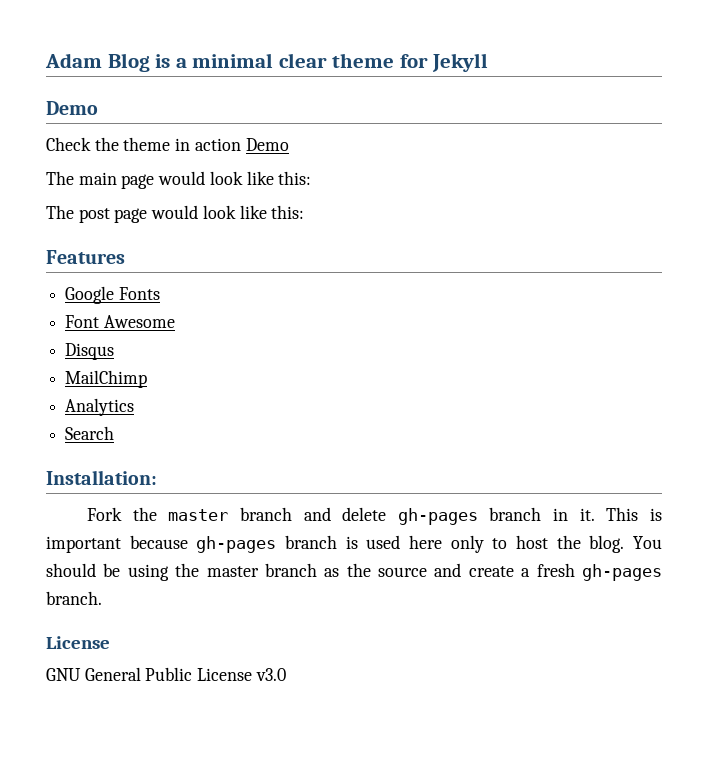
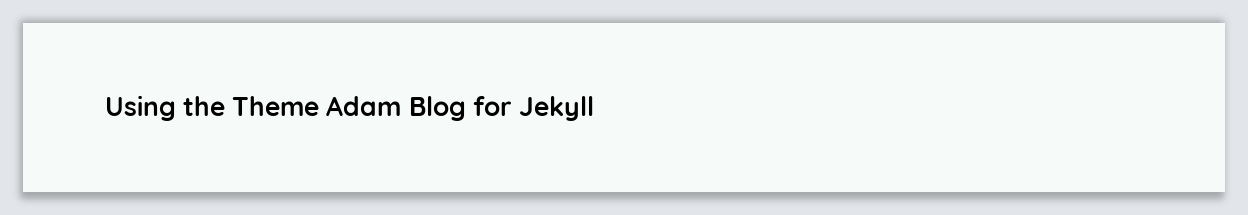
[45,53,489,72] [46,101,98,115] [46,137,289,151] [46,171,312,189] [46,205,305,223] [46,250,125,264] [65,286,160,304] [65,315,175,328] [65,343,115,360] [65,370,148,388] [65,398,135,416] [65,426,115,440] [46,470,157,485] [86,507,662,525] [46,535,662,553] [46,563,663,581] [46,591,102,605] [46,636,110,649] [46,667,286,681] Adam Blog is a minimal clear theme for Jekyll // Demo // Check the theme in action Demo // The main page would look like this: // The post page would look like this: // Features // Google Fonts // Font Awesome // Disqus // MailChimp // Analytics // Search // Installation: // Fork the master branch and delete gh-pages branch in it. This is important because gh-pages branch is used here only to host the blog. You should be using the master branch as the source and create a fresh gh-pages branch. // License // GNU General Public License v3.0 -> [105,95,594,121] Using the Theme Adam Blog for Jekyll

